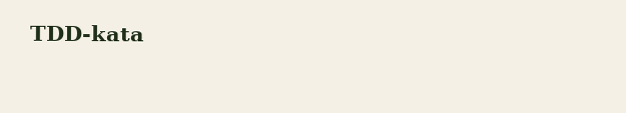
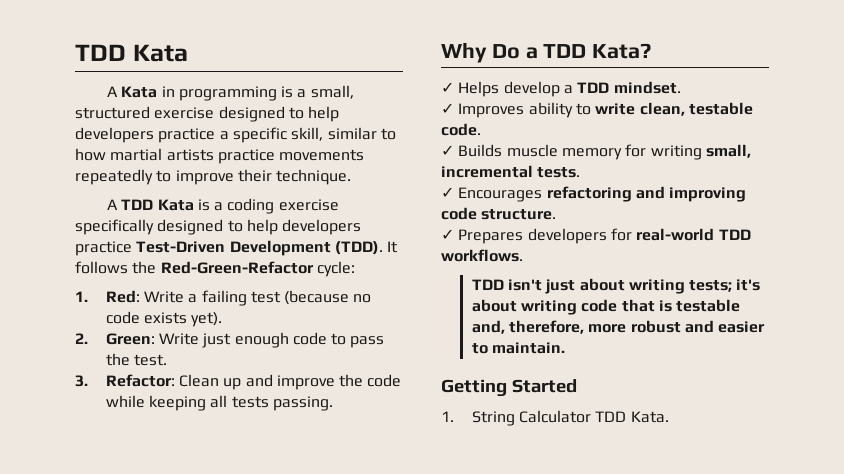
[30,24,145,42] TDD-kata -> [75,44,188,62] [106,85,354,101] [75,106,340,122] [75,127,396,143] [75,148,365,164] [75,169,352,185] [106,198,339,214] [75,219,362,235] [75,240,399,256] [75,261,355,277] [75,290,372,306] [105,311,223,327] [75,332,385,348] [105,353,167,366] [75,374,402,390] [105,395,333,411] [441,42,652,63] [441,81,681,97] [441,102,753,118] [441,123,481,136] [441,144,751,160] [441,165,581,178] [441,186,747,202] [441,207,557,220] [441,228,751,244] [441,249,523,262] [471,278,761,294] [471,299,741,315] [471,320,766,334] [471,342,565,354] [441,379,577,397] [441,410,669,426] TDD Kata // A Kata in programming is a small, structured exercise designed to help developers practice a specific skill, similar to how martial artists practice movements repeatedly to improve their technique. // A TDD Kata is a coding exercise specifically designed to help developers practice Test-Driven Development (TDD). It follows the Red-Green-Refactor cycle: // 1. Red: Write a failing test (because no code exists yet). // 2. Green: Write just enough code to pass the test. // 3. Refactor: Clean up and improve the code while keeping all tests passing. // Why Do a TDD Kata? // ✓ Helps develop a TDD mindset. // ✓ Improves ability to write clean, testable code. // ✓ Builds muscle memory for writing small, incremental tests. // ✓ Encourages refactoring and improving code structure. // ✓ Prepares developers for real-world TDD workflows. // TDD isn't just about writing tests; it's about writing code that is testable and, therefore, more robust and easier to maintain. // Getting Started // 1. String Calculator TDD Kata.

